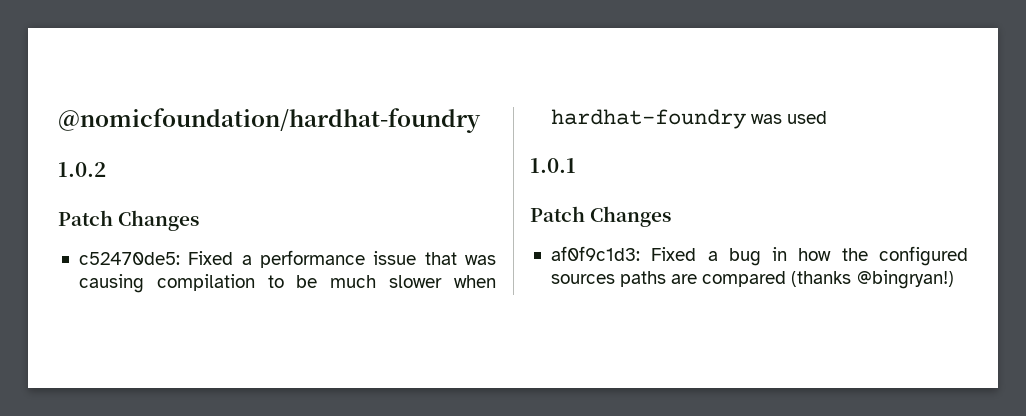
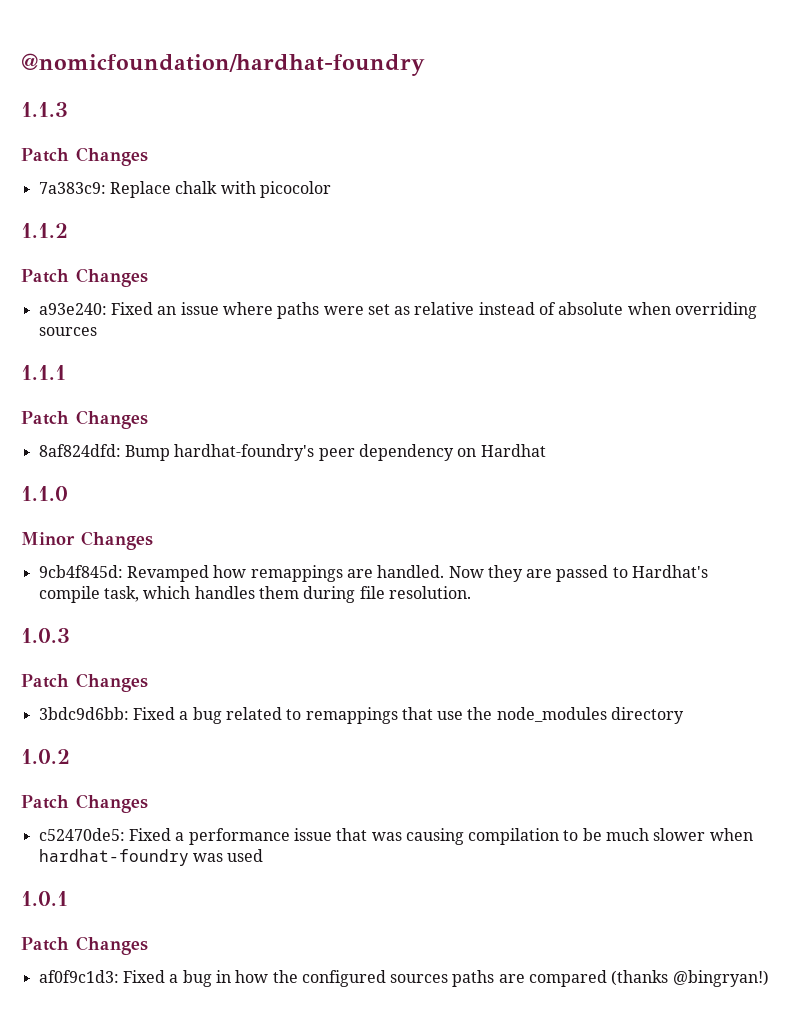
(481, 120) none -> [21,102,68,117] [21,147,148,166] [38,181,331,198] [21,223,68,238] [21,268,148,287] [38,302,758,319] [38,327,97,336] [21,365,66,380] [21,410,148,429] [38,444,546,461] [21,486,68,501] [21,531,153,550] [38,565,709,582] [38,586,471,603] [21,628,70,643] [21,673,148,692] [38,707,685,724] // 1.1.3 // Patch Changes // 7a383c9: Replace chalk with picocolor // 1.1.2 // Patch Changes // a93e240: Fixed an issue where paths were set as relative instead of absolute when overriding sources // 1.1.1 // Patch Changes // 8af824dfd: Bump hardhat-foundry's peer dependency on Hardhat // 1.1.0 // Minor Changes // 9cb4f845d: Revamped how remappings are handled. Now they are passed to Hardhat's compile task, which handles them during file resolution. // 1.0.3 // Patch Changes // 3bdc9d6bb: Fixed a bug related to remappings that use the node_modules directory

